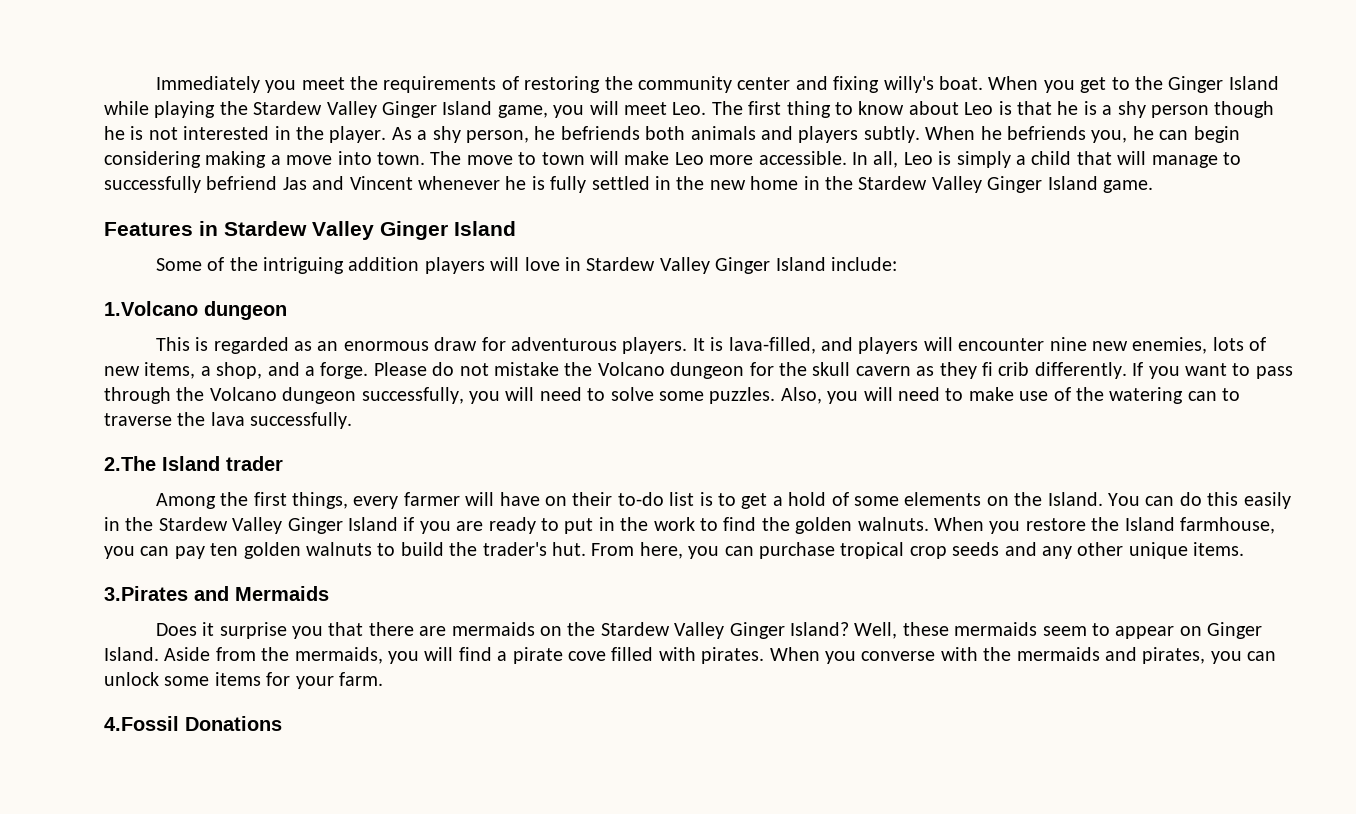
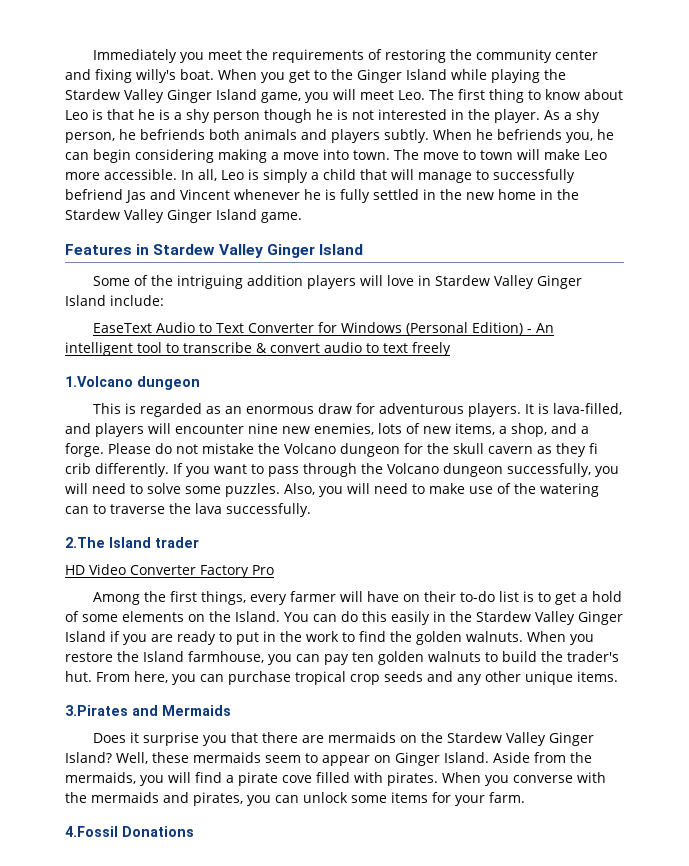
(897, 264) none -> [93,322,555,335] [65,342,451,356] // EaseText Audio to Text Converter for Windows (Personal Edition) - An intelligent tool to transcribe & convert audio to text freely
(283, 463) none -> [65,564,274,578] // HD Video Converter Factory Pro

